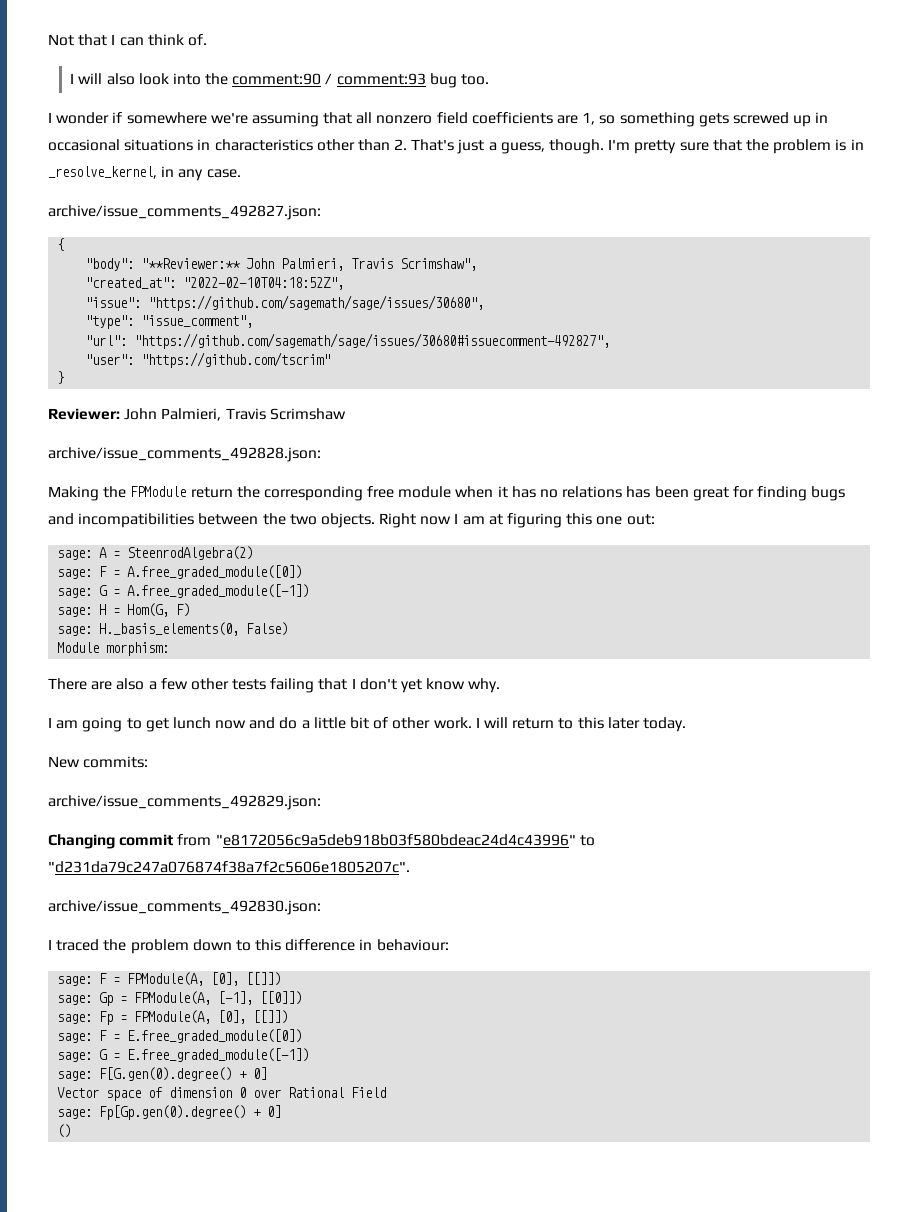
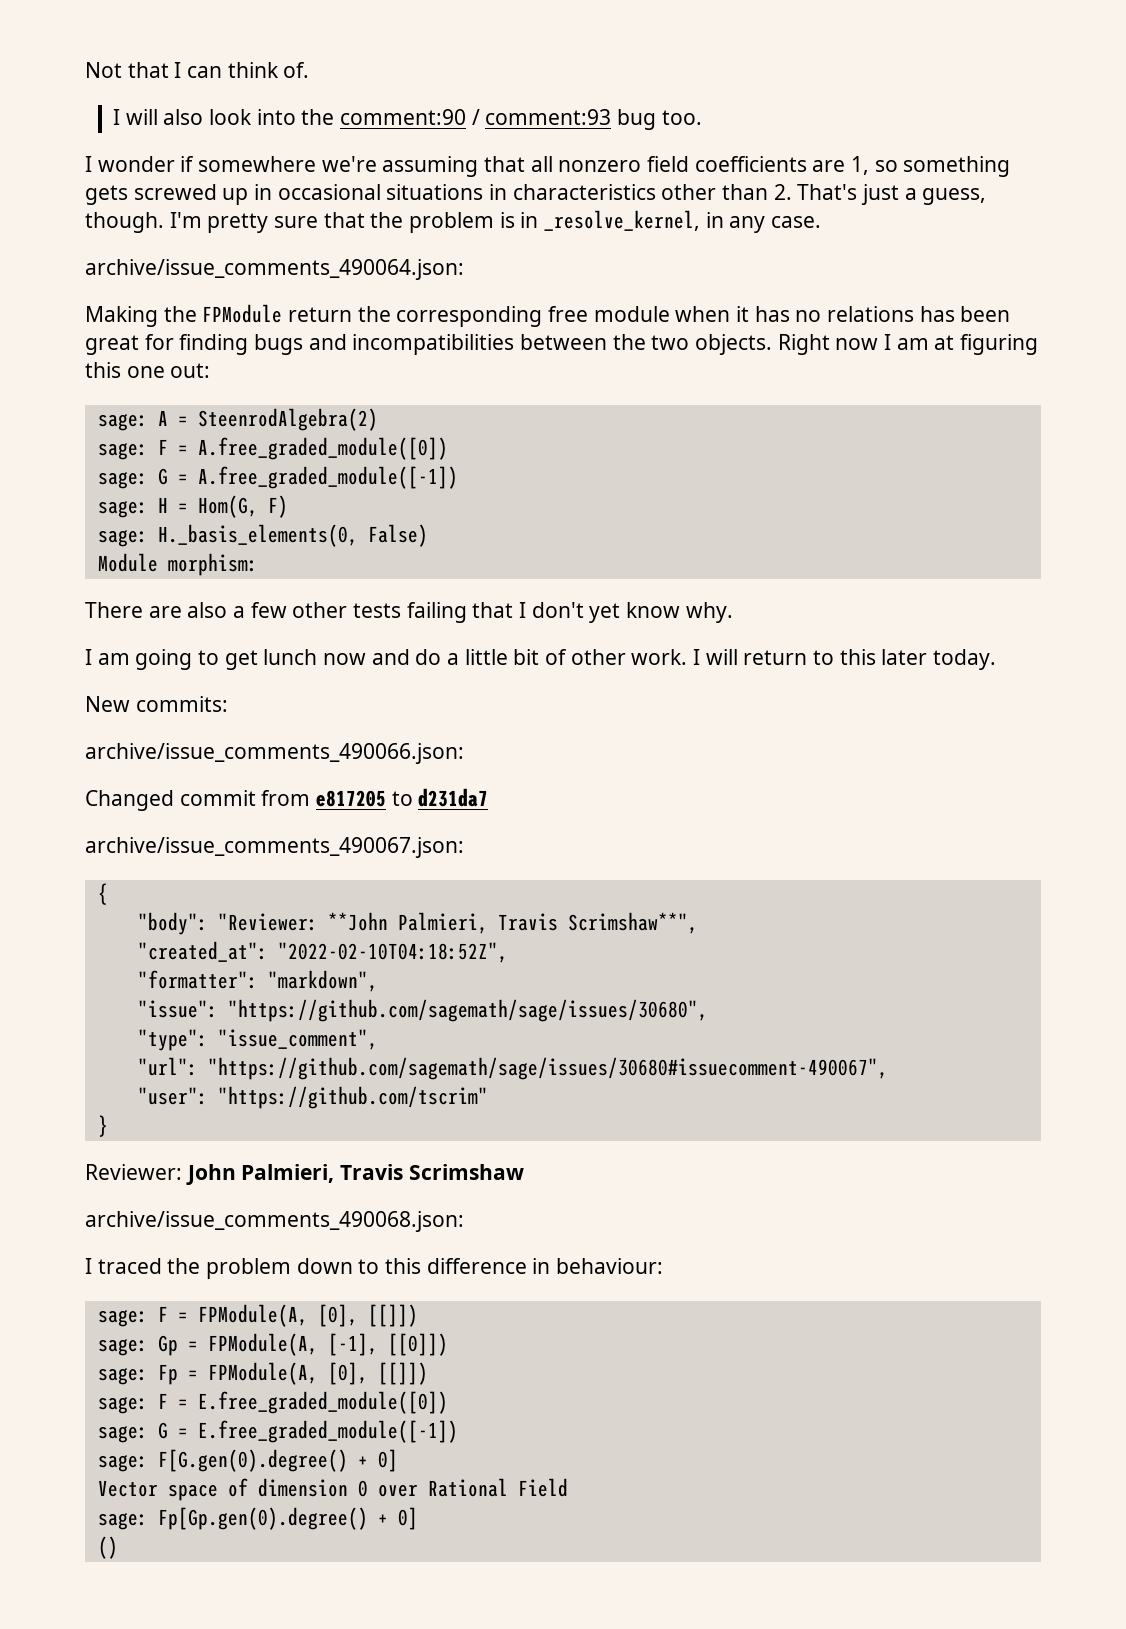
[48,205,321,220] [57,238,65,251] [85,258,478,271] [85,277,345,290] [85,295,485,311] [85,315,254,329] [85,333,611,349] [85,352,331,368] [57,371,65,384] [48,408,346,421] [48,447,321,462] archive/issue_comments_492827.json: // { // "body": "**Reviewer:** John Palmieri, Travis Scrimshaw", // "created_at": "2022-02-10T04:18:52Z", // "issue": "https://github.com/sagemath/sage/issues/30680", // "type": "issue_comment", // "url": "https://github.com/sagemath/sage/issues/30680#issuecomment-492827", // "user": "https://github.com/tscrim" // } // Reviewer: John Palmieri, Travis Scrimshaw // archive/issue_comments_492828.json: -> [85,259,464,280] archive/issue_comments_490064.json:
[48,795,321,810] [48,834,595,849] [48,861,410,873] [48,900,321,915] archive/issue_comments_492829.json: // Changing commit from "e8172056c9a5deb918b03f580bdeac24d4c43996" to "d231da79c247a076874f38a7f2c5606e1805207c". // archive/issue_comments_492830.json: -> [85,743,464,764] [85,788,489,811] [85,837,464,858] [97,883,108,905] [137,912,698,935] [137,941,508,963] [137,970,378,992] [137,999,708,1022] [137,1029,378,1051] [137,1057,888,1080] [137,1086,488,1109] [97,1115,108,1137] [85,1164,524,1185] [85,1211,464,1232] archive/issue_comments_490066.json: // Changed commit from e817205 to d231da7 // archive/issue_comments_490067.json: // { // "body": "Reviewer: **John Palmieri, Travis Scrimshaw**", // "created_at": "2022-02-10T04:18:52Z", // "formatter": "markdown", // "issue": "https://github.com/sagemath/sage/issues/30680", // "type": "issue_comment", // "url": "https://github.com/sagemath/sage/issues/30680#issuecomment-490067", // "user": "https://github.com/tscrim" // } // Reviewer: John Palmieri, Travis Scrimshaw // archive/issue_comments_490068.json:

